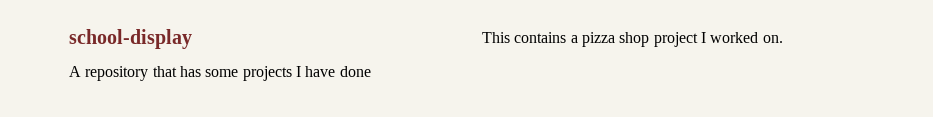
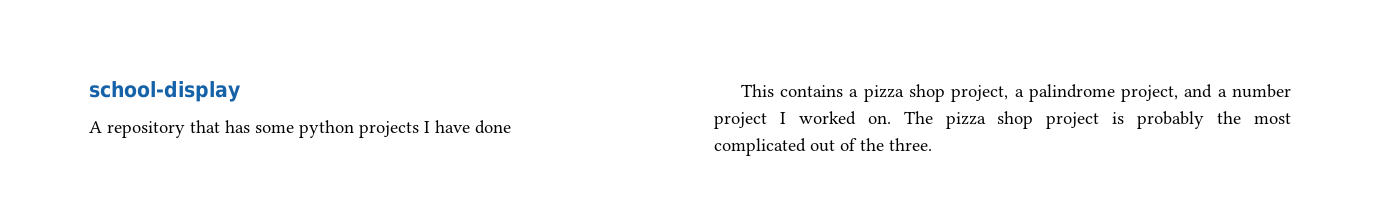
(239, 73) none -> [299,120,354,138] python
[653,32,783,47] project I worked on. -> [951,84,1291,102] [714,111,1291,129] [714,138,932,156] project, a palindrome project, and a number project I worked on. The pizza shop project is probably the most complicated out of the three.

